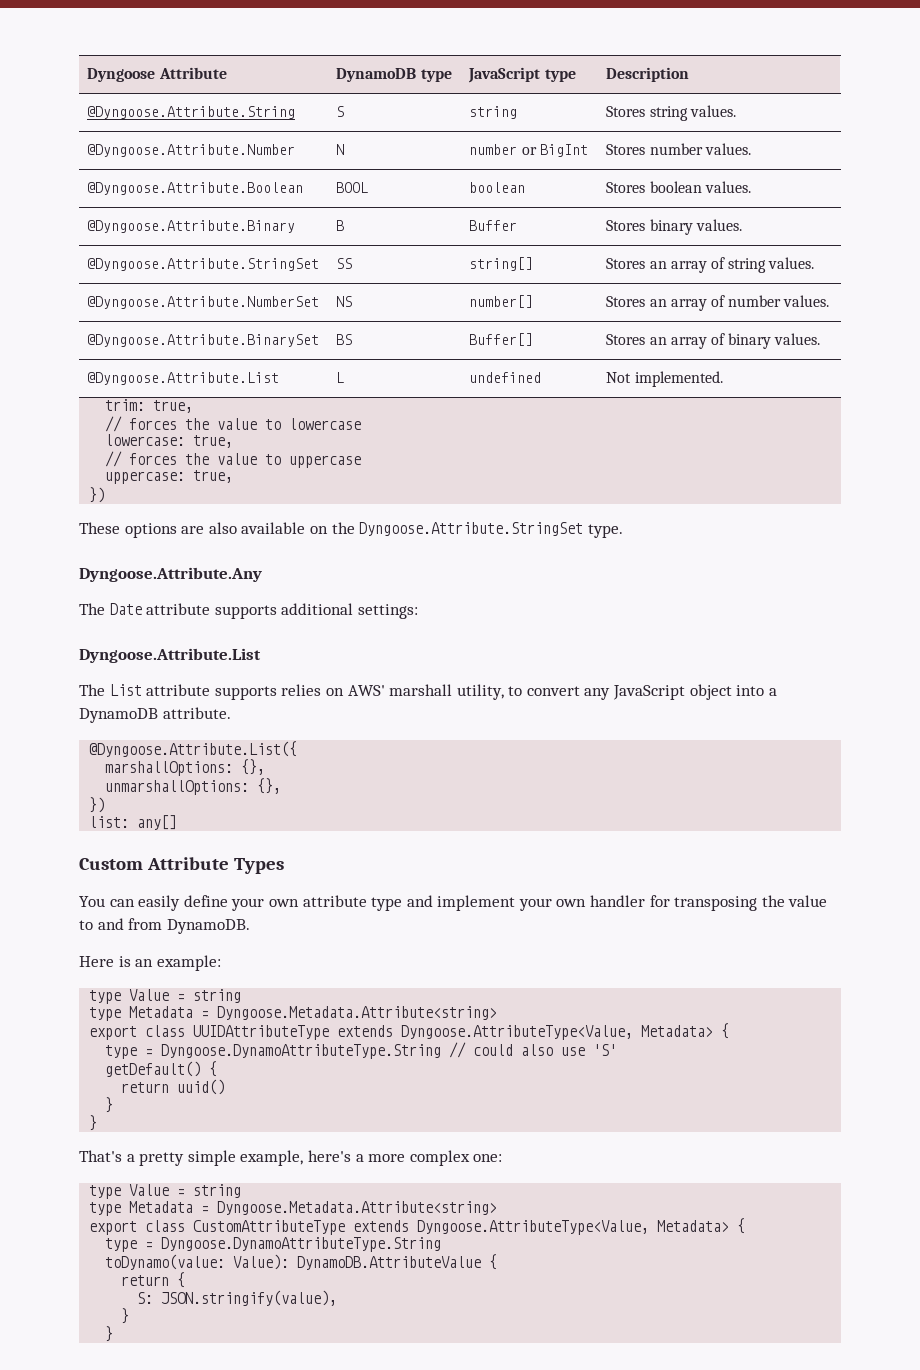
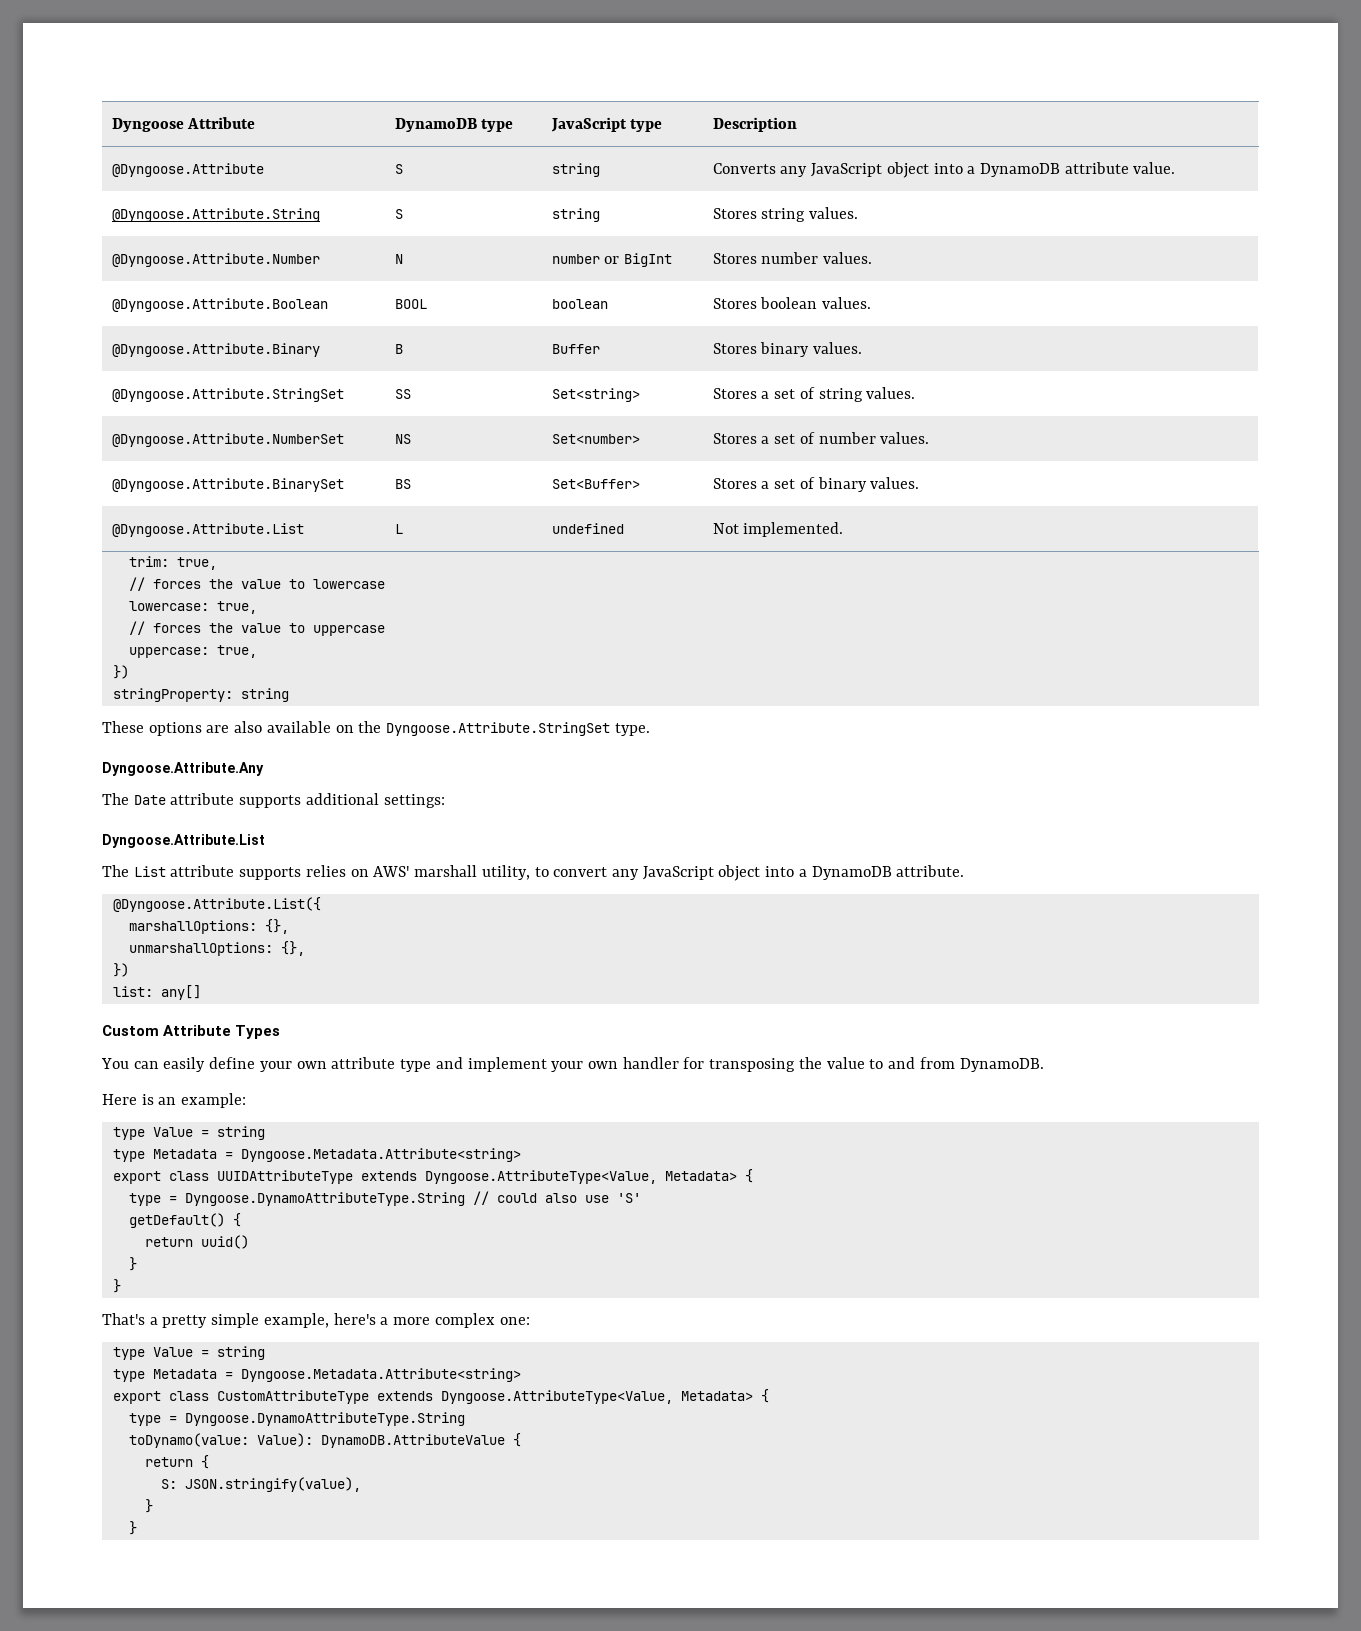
(690, 74) none -> [111,163,264,177] [394,164,403,174] [551,163,600,177] [712,162,1176,178] // @Dyngoose.Attribute | S | string | Converts any JavaScript object into a DynamoDB attribute value.
[469,257,534,271] [606,258,707,273] string[] | Stores an array -> [551,388,640,402] [712,388,796,399] Set<string> | Stores a set
[469,295,534,308] [606,296,707,311] number[] | Stores an array -> [551,434,640,444] [712,433,796,444] Set<number> | Stores a set
[469,333,534,346] [606,334,707,349] Buffer[] | Stores an array -> [551,479,640,489] [712,478,796,489] Set<Buffer> | Stores a set
(106, 495) none -> [112,688,289,702] // stringProperty: string

